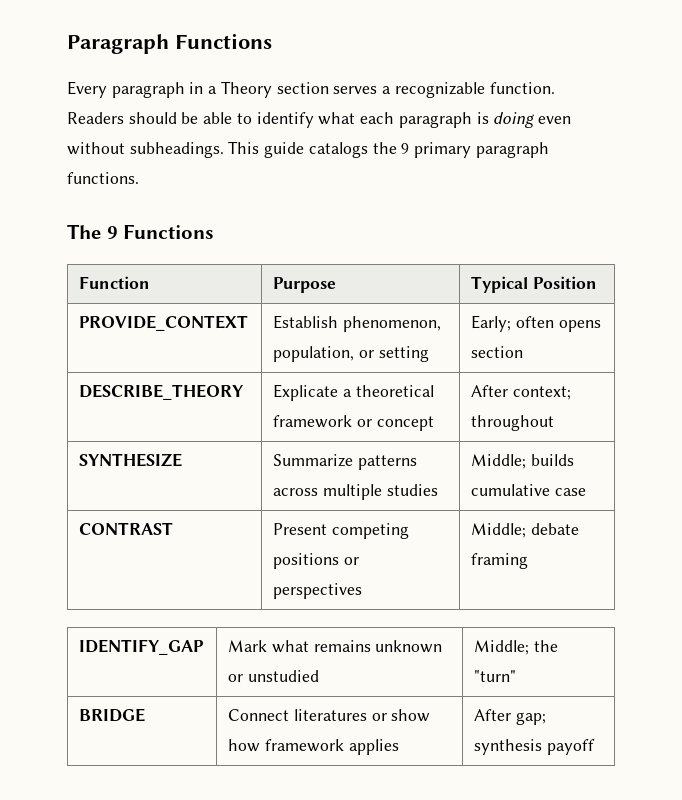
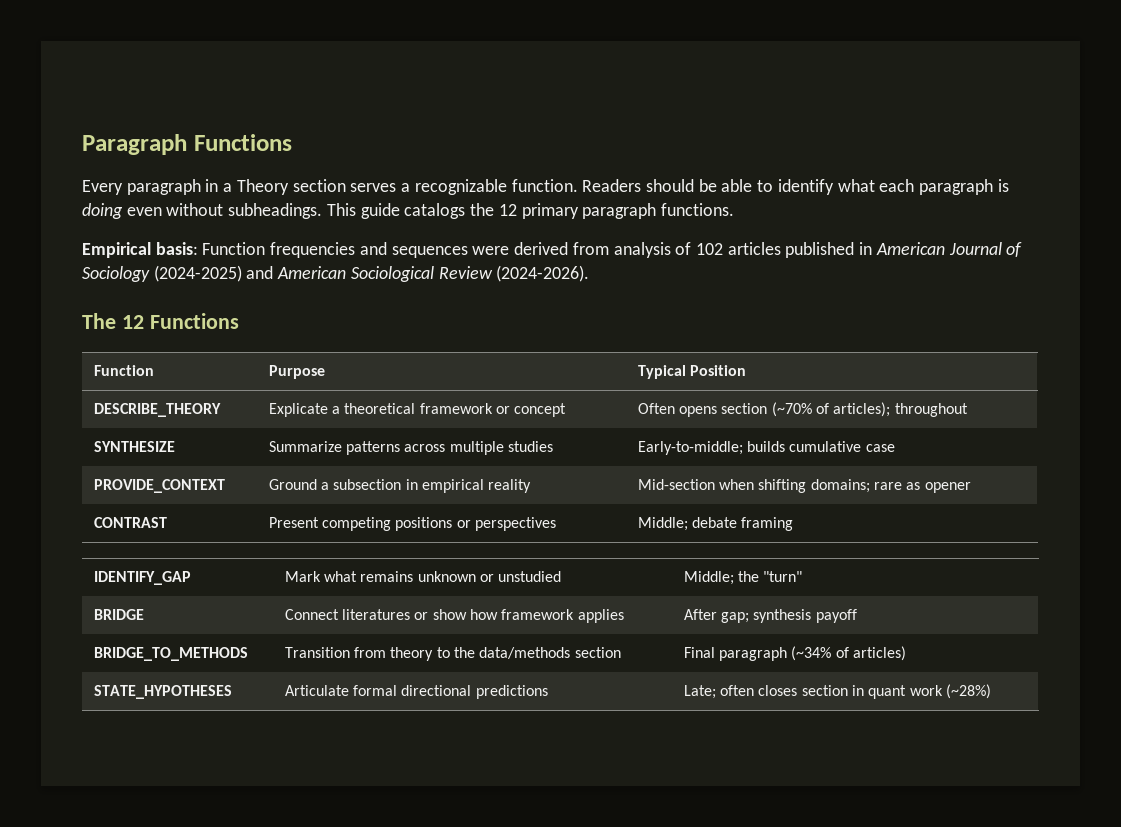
[401,143,410,154] 9 -> [498,204,517,216] 12
(139, 178) none -> [82,242,1023,258] [82,265,590,282] // Empirical basis: Function frequencies and sequences were derived from analysis of 102 articles published in American Journal of Sociology (2024-2025) and American Sociological Review (2024-2026).
[106,226,118,239] 9 -> [121,315,144,329] 12
[79,315,249,331] [273,315,442,332] [273,346,429,362] [471,315,601,332] [471,346,524,358] // PROVIDE_CONTEXT | Establish phenomenon, population, or setting | Early; often opens section -> (746, 370) none
[471,385,572,400] After context; -> [637,402,891,417] Often opens section (~70% of articles);
[471,454,527,469] Middle; -> [637,441,743,455] Early-to-middle;
(587, 492) none -> [93,479,225,493] [268,479,532,493] [637,479,971,493] // PROVIDE_CONTEXT | Ground a subsection in empirical reality | Mid-section when shifting domains; rare as opener
(596, 747) none -> [93,647,248,661] [284,647,621,661] [683,646,906,661] [93,685,232,699] [284,685,548,699] [683,684,991,699] // BRIDGE_TO_METHODS | Transition from theory to the data/methods section | Final paragraph (~34% of articles) // STATE_HYPOTHESES | Articulate formal directional predictions | Late; often closes section in quant work (~28%)

